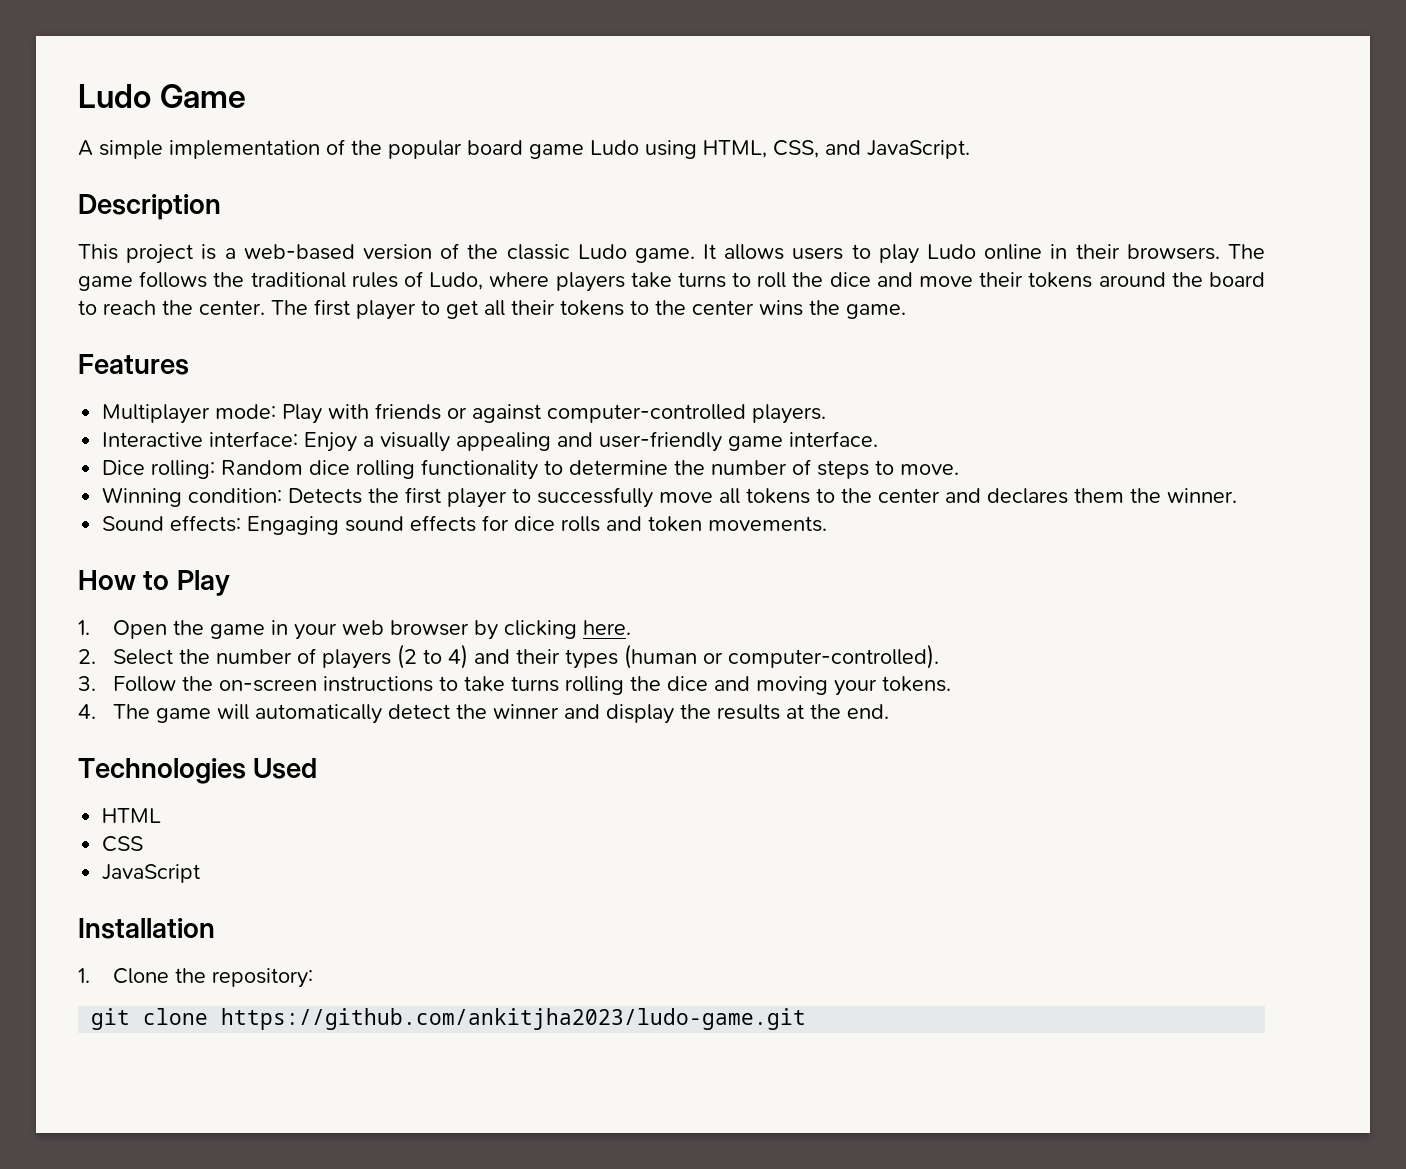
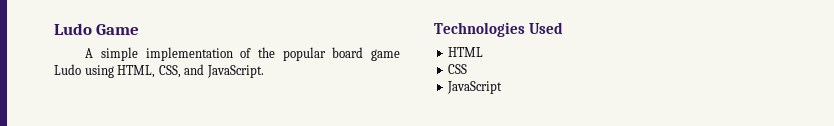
[78,194,221,220] [78,243,1265,264] [78,271,1265,292] [78,299,906,320] [78,354,189,375] [102,403,827,424] [102,431,879,452] [102,459,960,480] [102,487,1238,508] [102,515,828,535] [78,570,230,596] [78,620,631,640] [78,644,939,669] [78,676,951,696] [78,704,889,724] // Description // This project is a web-based version of the classic Ludo game. It allows users to play Ludo online in their browsers. The game follows the traditional rules of Ludo, where players take turns to roll the dice and move their tokens around the board to reach the center. The first player to get all their tokens to the center wins the game. // Features // Multiplayer mode: Play with friends or against computer-controlled players. // Interactive interface: Enjoy a visually appealing and user-friendly game interface. // Dice rolling: Random dice rolling functionality to determine the number of steps to move. // Winning condition: Detects the first player to successfully move all tokens to the center and declares them the winner. // Sound effects: Engaging sound effects for dice rolls and token movements. // How to Play // 1. Open the game in your web browser by clicking here. // 2. Select the number of players (2 to 4) and their types (human or computer-controlled). // 3. Follow the on-screen instructions to take turns rolling the dice and moving your tokens. // 4. The game will automatically detect the winner and display the results at the end. -> (264, 71) none
[78,918,215,939] [78,968,313,988] [91,1008,807,1030] // Installation // 1. Clone the repository: // git clone https://github.com/ankitjha2023/ludo-game.git -> (503, 87) none

